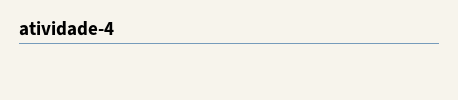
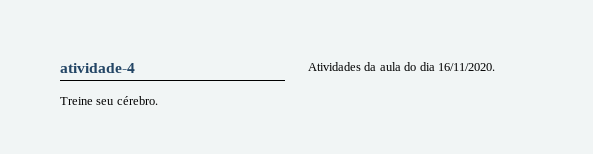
(114, 28) none -> [60,96,158,105] [308,62,495,71] // Treine seu cérebro. // Atividades da aula do dia 16/11/2020.

